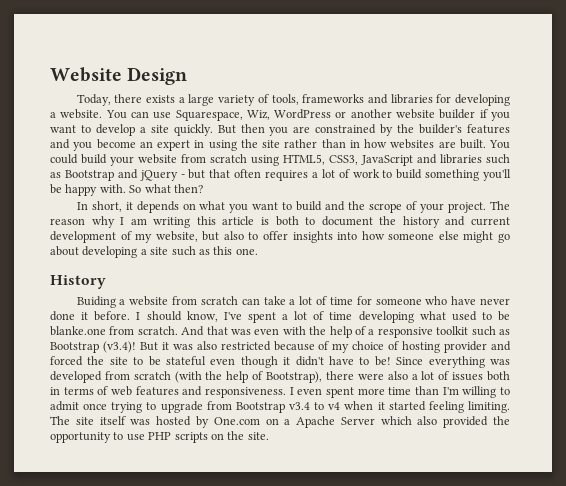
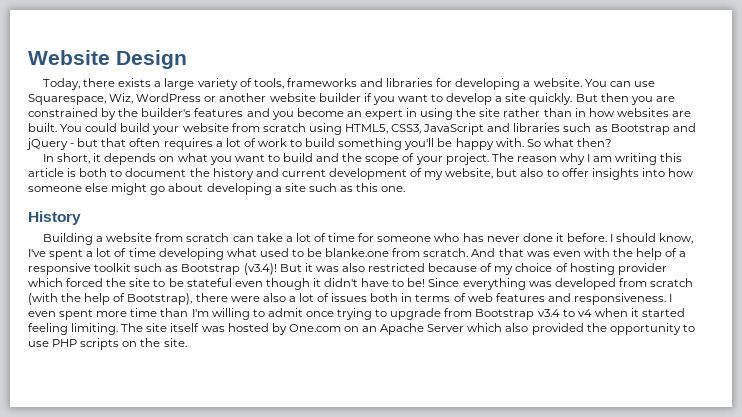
[369,203,403,213] scrope -> [365,156,400,165] scope
[76,296,116,308] Buiding -> [43,233,94,245] Building
[451,296,477,305] have -> [462,233,484,242] has
[491,341,512,351] and -> [28,278,63,287] which
[284,419,291,425] a -> [362,326,378,332] an

